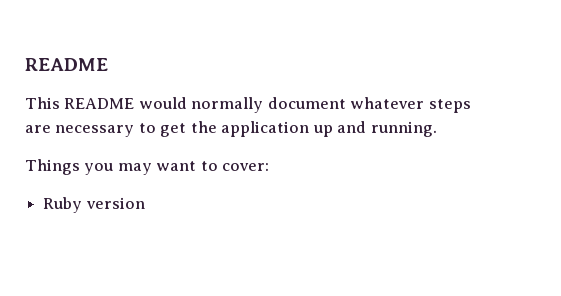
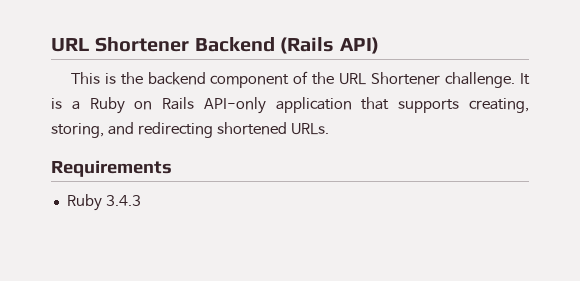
[25,58,108,71] [25,97,471,113] [25,121,437,137] [25,159,270,175] [43,197,145,213] README // This README would normally document whatever steps are necessary to get the application up and running. // Things you may want to cover: // Ruby version -> [51,37,379,54] [70,71,530,88] [51,97,529,114] [51,122,329,138] [51,160,172,177] [66,194,141,211] URL Shortener Backend (Rails API) // This is the backend component of the URL Shortener challenge. It is a Ruby on Rails API-only application that supports creating, storing, and redirecting shortened URLs. // Requirements // Ruby 3.4.3

